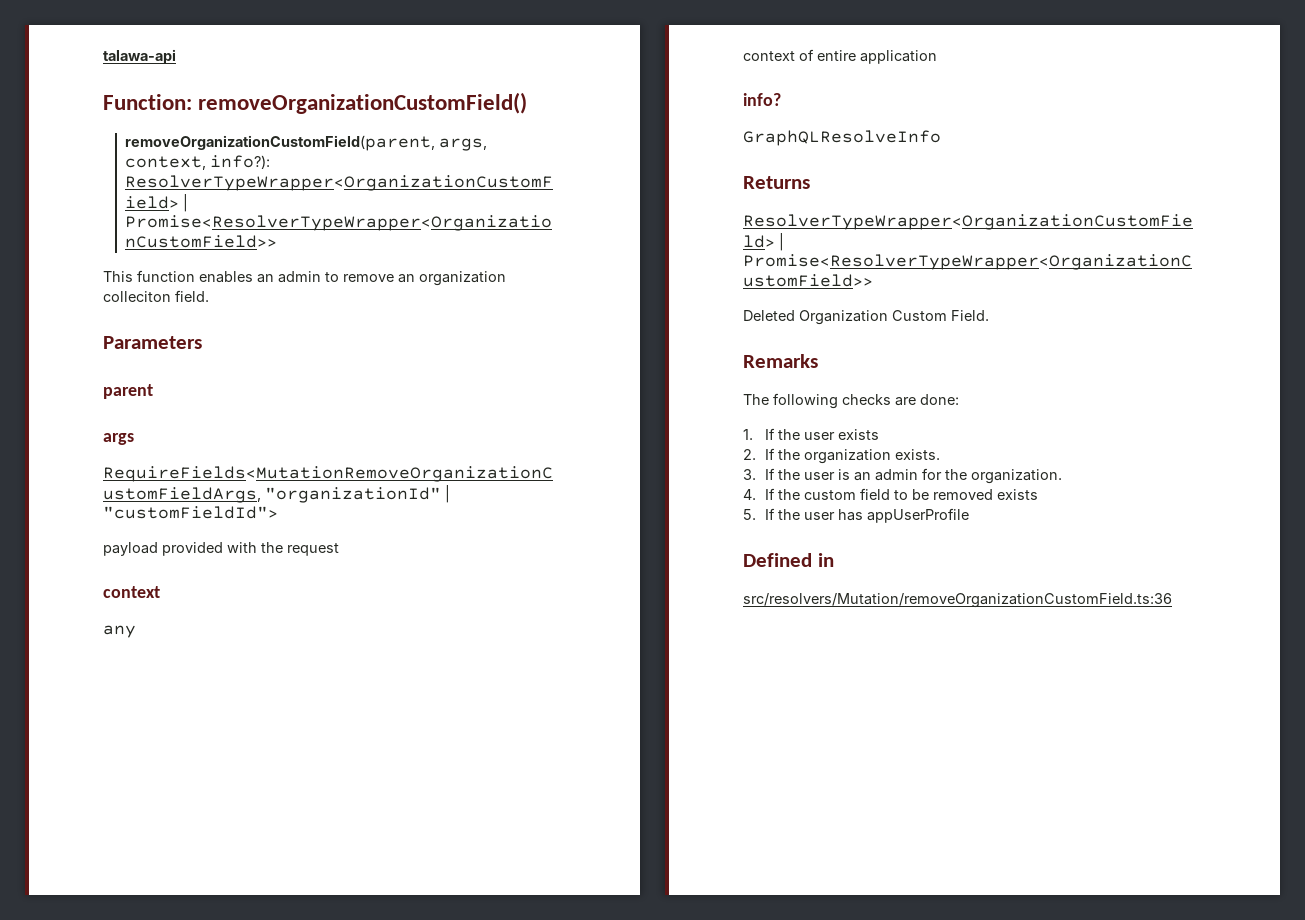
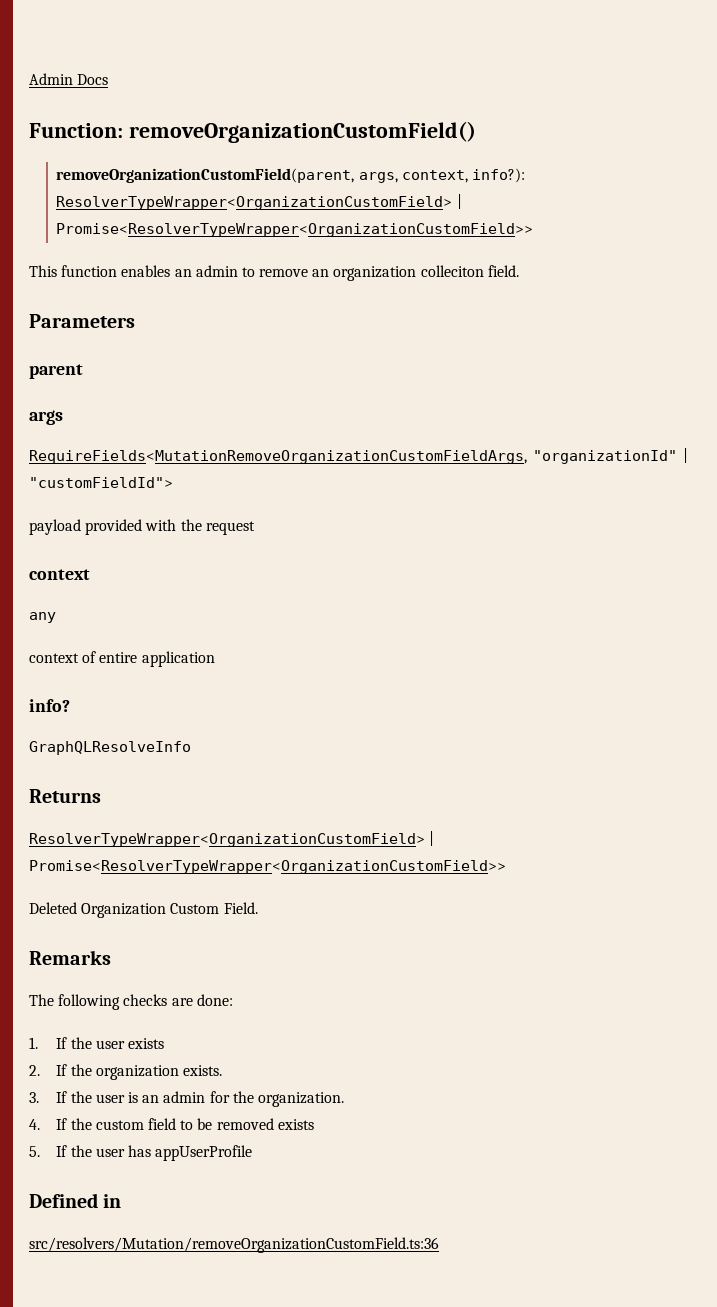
[103,49,176,64] talawa-api -> [29,73,109,85] Admin Docs

